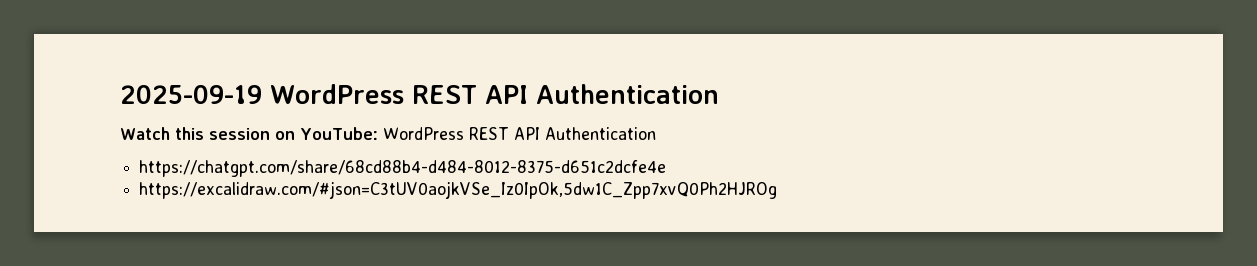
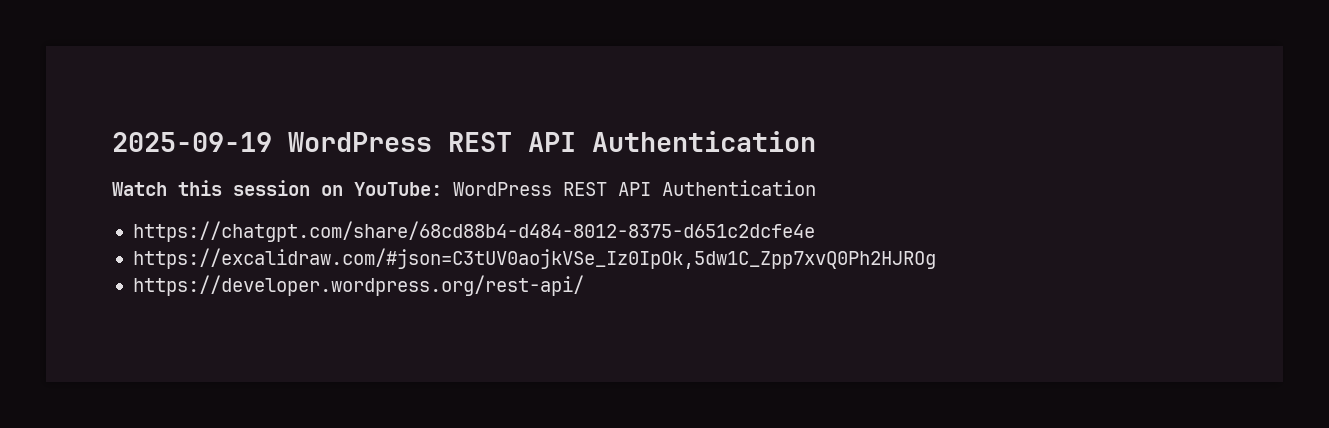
(778, 190) none -> [132,275,584,296] // https://developer.wordpress.org/rest-api/

